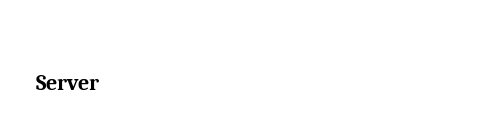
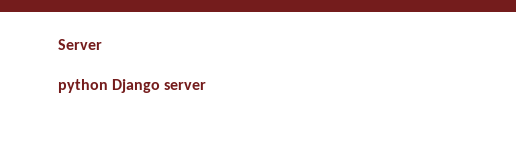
(99, 82) none -> [58,79,207,93] // python Django server

